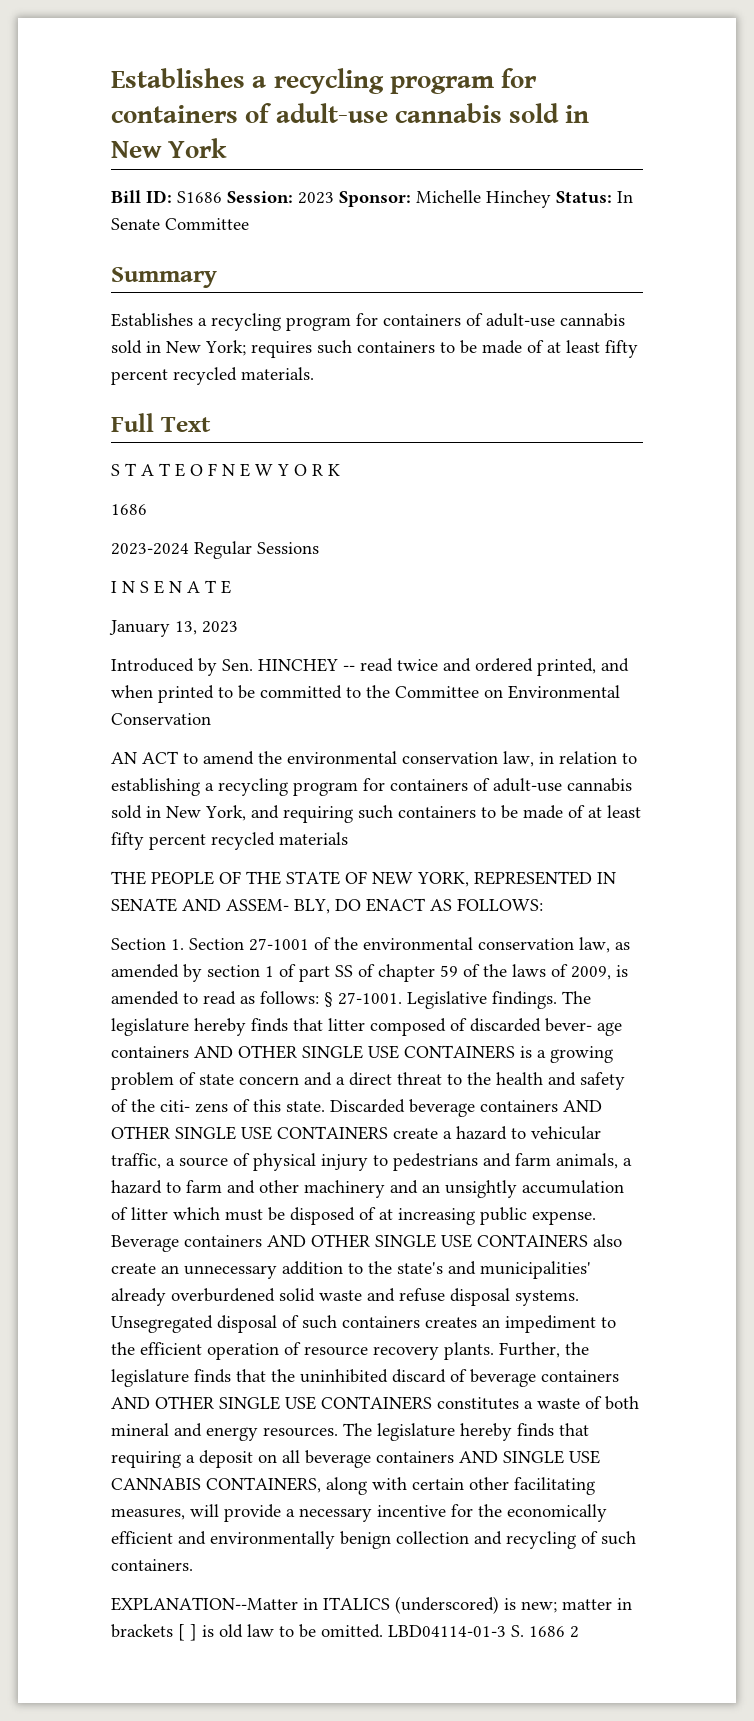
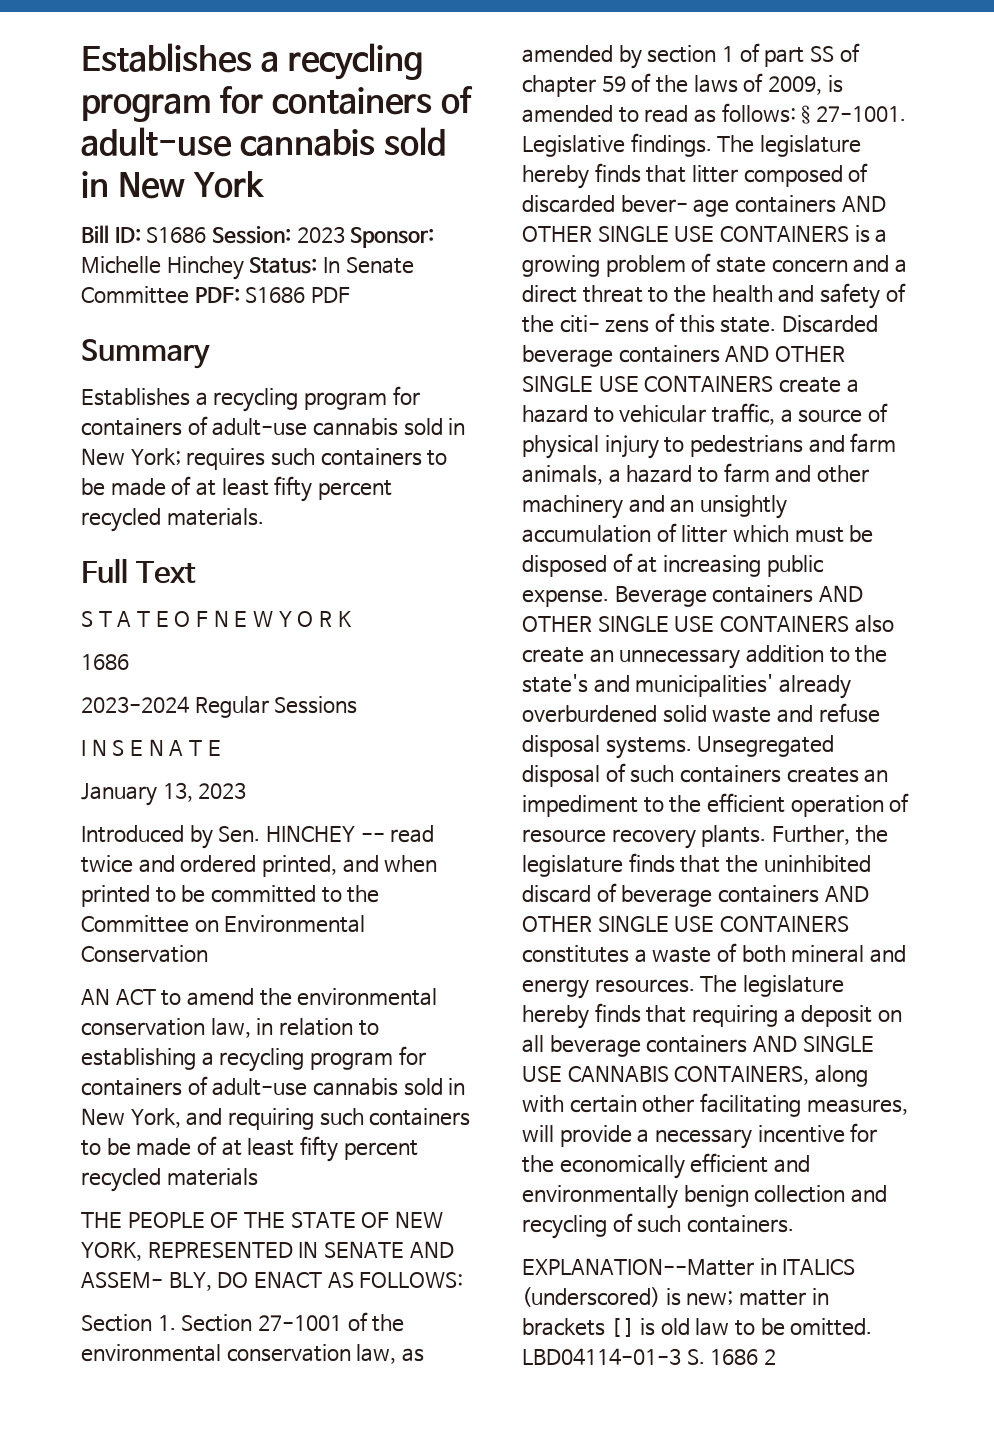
(249, 224) none -> [194,287,351,303] PDF: S1686 PDF

